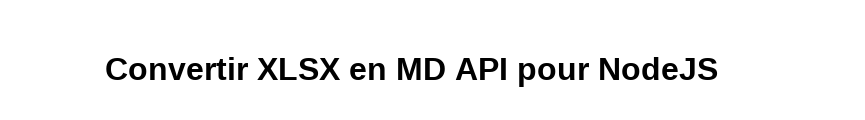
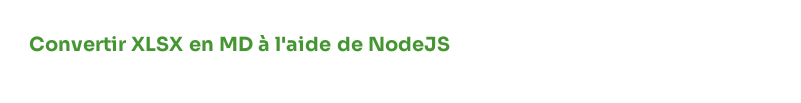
[455,58,589,87] API pour -> [258,35,363,52] à l'aide de

